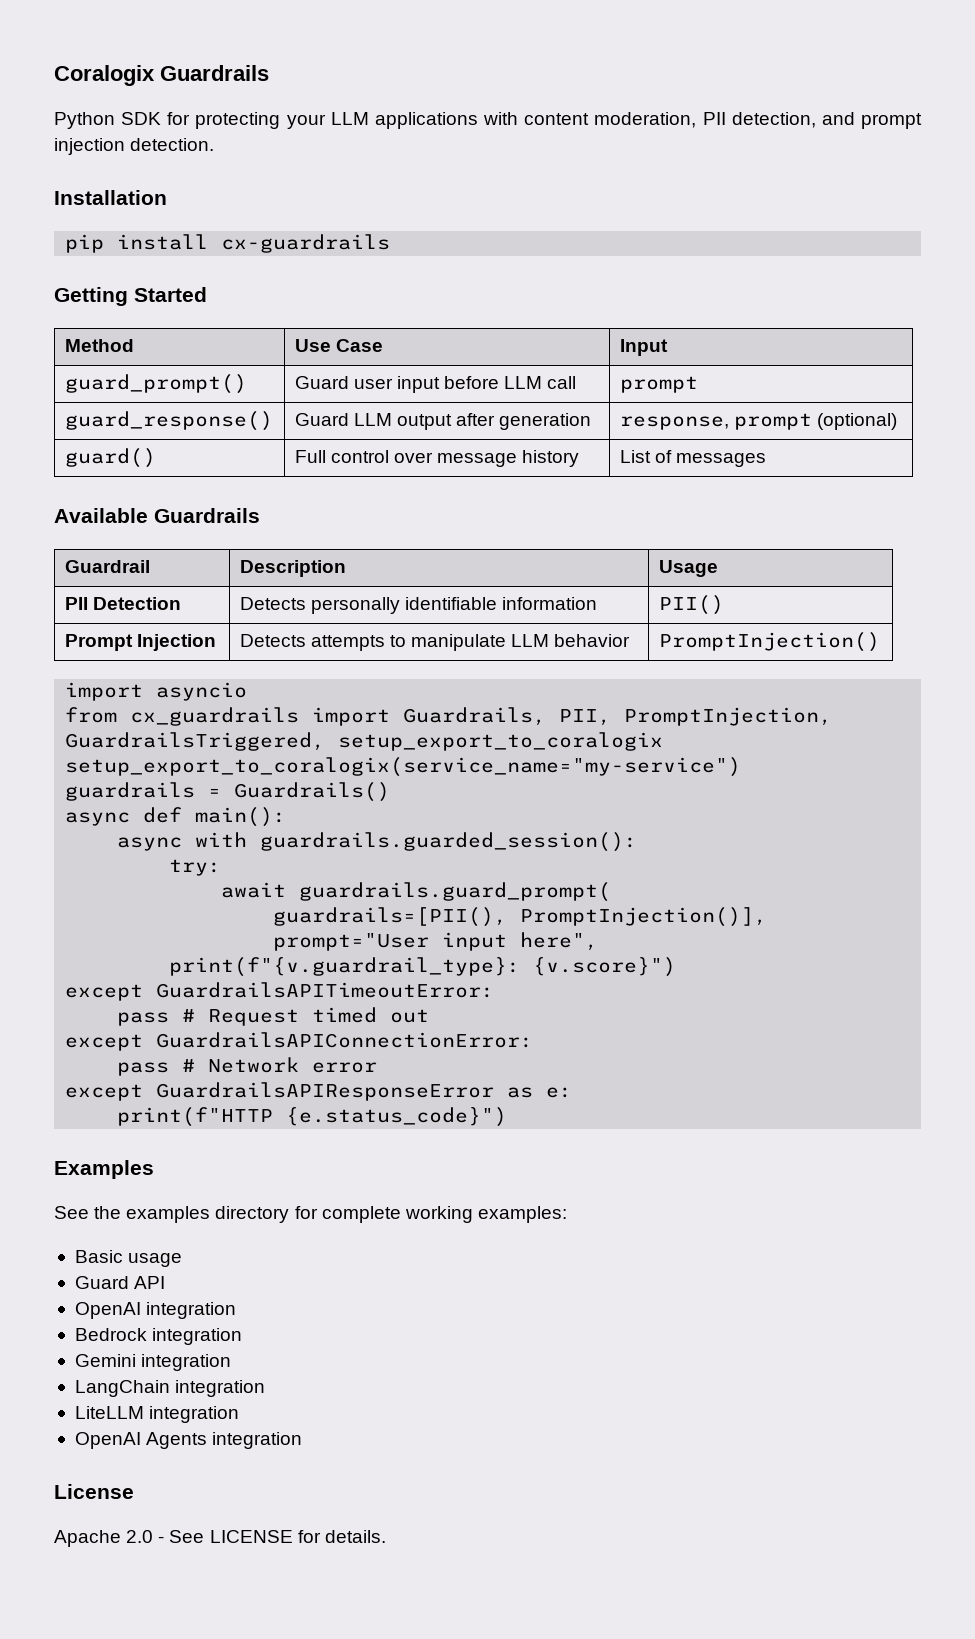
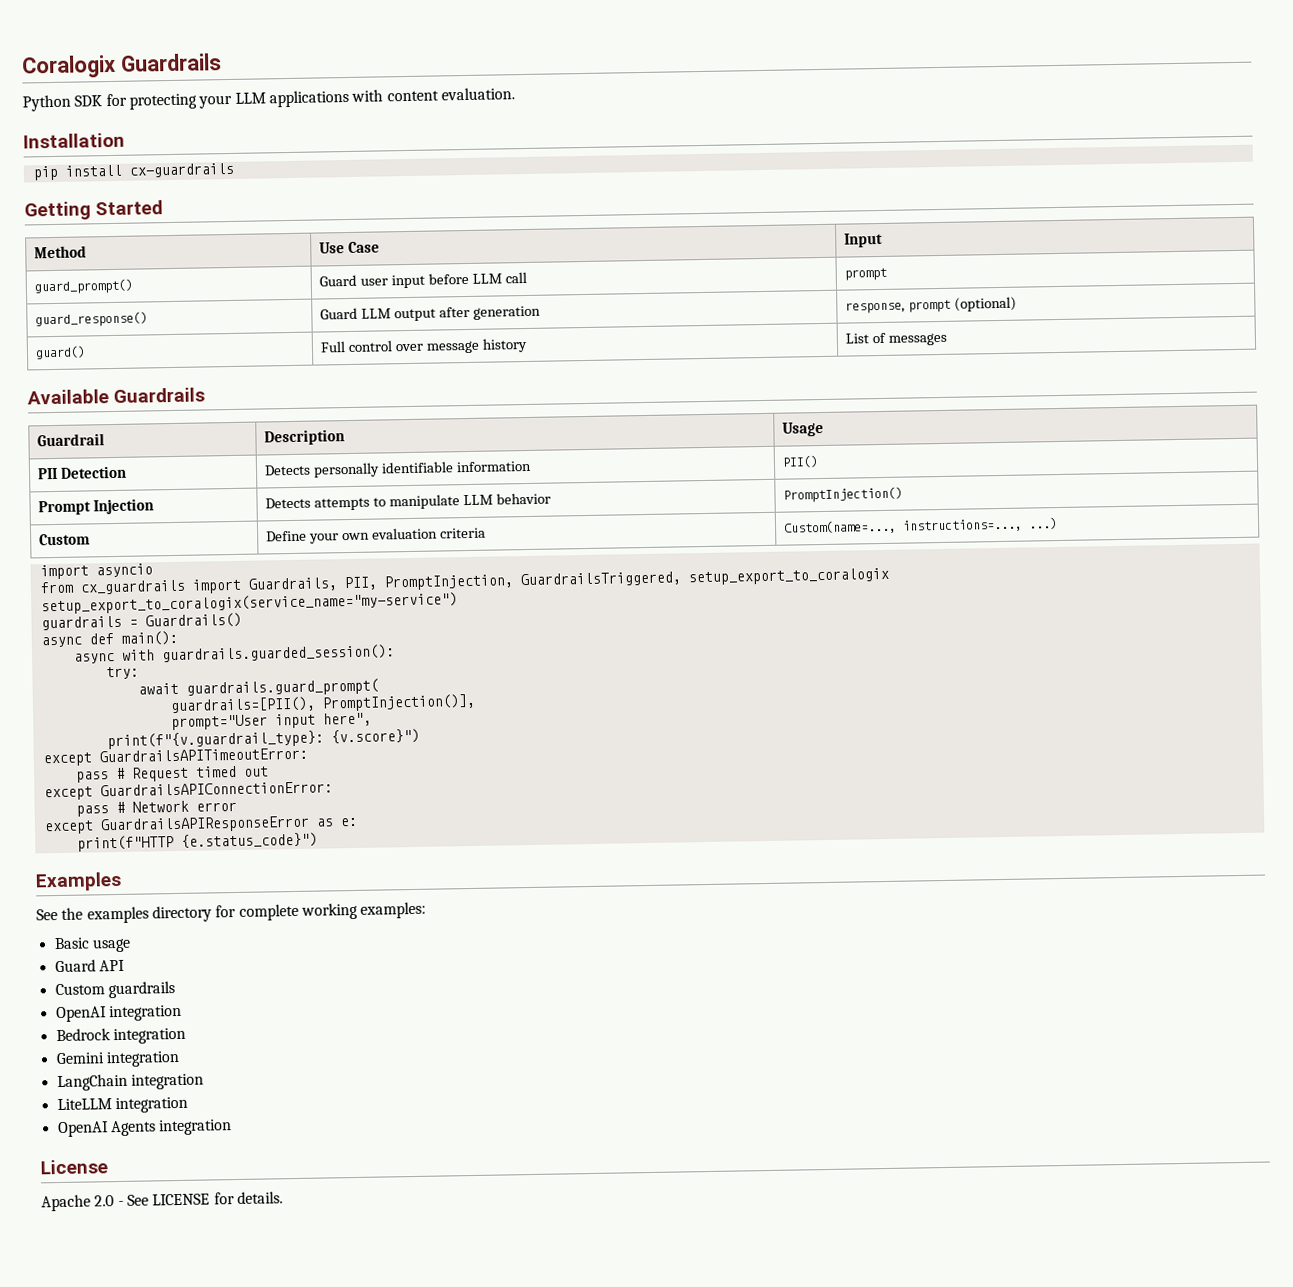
[594,112,923,129] [54,138,215,155] moderation, PII detection, and prompt injection detection. -> [440,87,515,101] evaluation.
(880, 642) none -> [39,533,92,546] [266,527,487,544] [783,517,1059,535] // Custom | Define your own evaluation criteria | Custom(name=..., instructions=..., ...)
(166, 1282) none -> [54,981,175,999] // Custom guardrails

